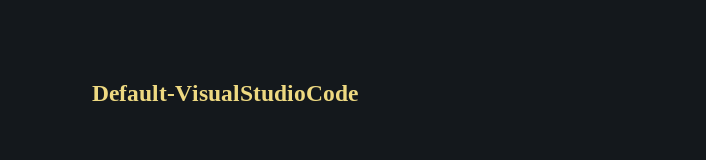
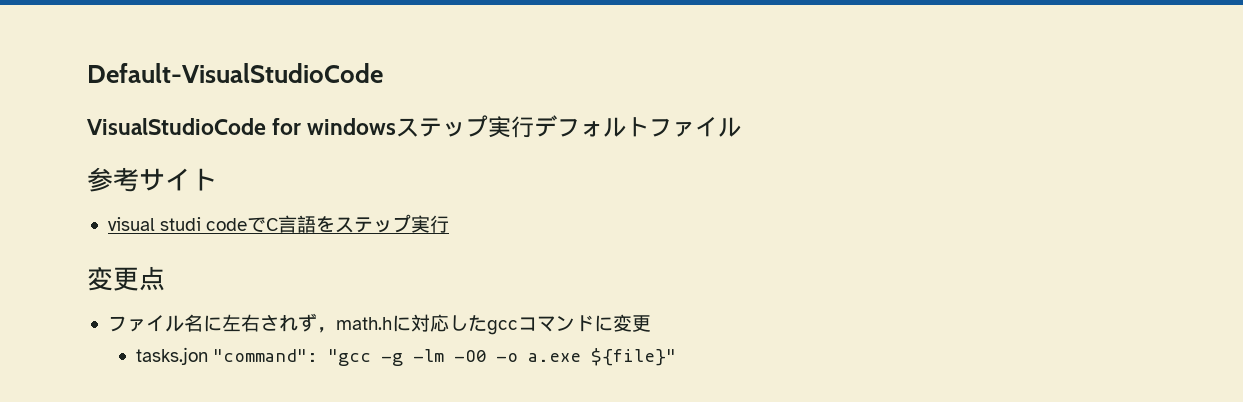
(358, 93) none -> [87,115,742,138] [87,167,217,192] [107,214,450,233] [87,266,165,291] [107,313,651,335] [135,347,676,366] // VisualStudioCode for windowsステップ実行デフォルトファイル // 参考サイト // visual studi codeでC言語をステップ実行 // 変更点 // ファイル名に左右されず，math.hに対応したgccコマンドに変更 // tasks.jon "command": "gcc -g -lm -O0 -o a.exe ${file}"

